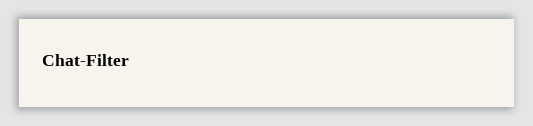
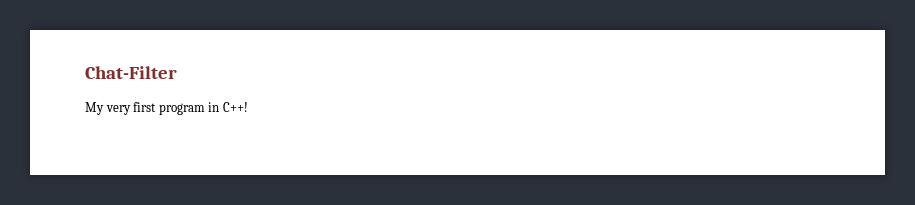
(129, 60) none -> [85,102,248,115] // My very first program in C++!

